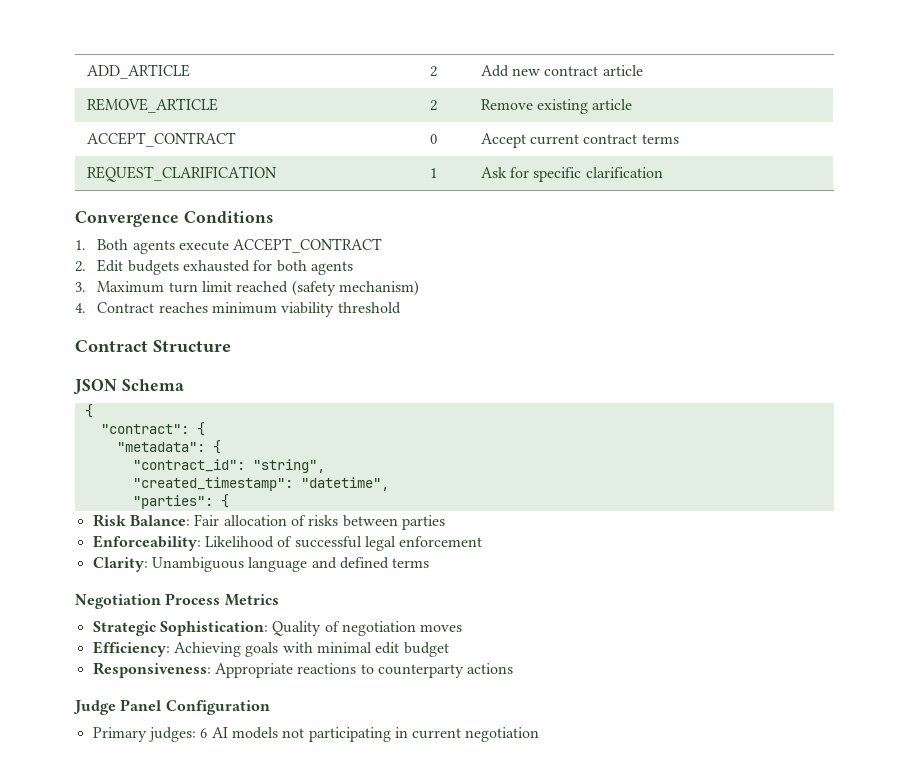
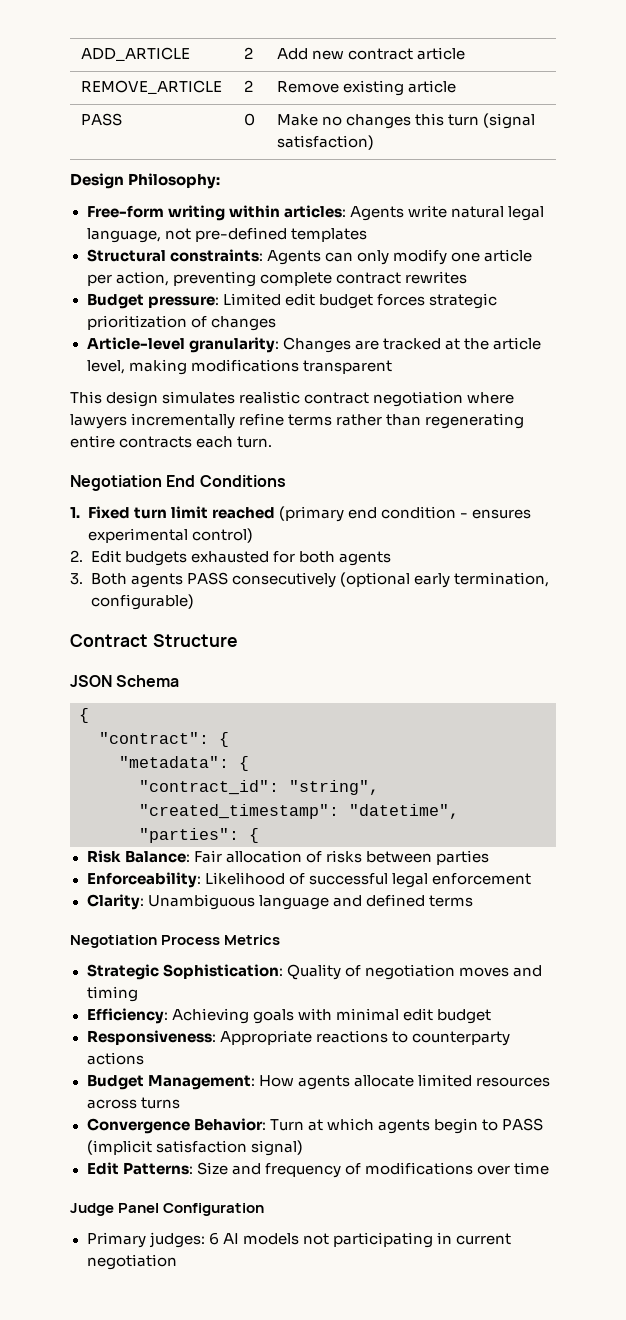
[86,132,236,147] ACCEPT_CONTRACT -> [80,113,122,126] PASS
[480,133,679,148] [86,166,277,182] [429,168,437,178] [480,167,663,182] [75,211,273,227] [75,238,383,254] Accept current contract terms // REQUEST_CLARIFICATION | 1 | Ask for specific clarification // Convergence Conditions // 1. Both agents execute ACCEPT_CONTRACT -> [276,113,535,129] [276,135,374,150] [70,173,221,189] [86,205,544,221] [86,227,367,243] [86,249,532,265] [86,271,467,287] [86,293,497,309] [86,315,276,331] [86,337,541,353] [86,359,392,375] [70,391,515,407] [70,413,525,429] [70,435,273,448] [70,475,286,491] [70,506,531,522] [87,528,253,543] Make no changes this turn (signal satisfaction) // Design Philosophy: // Free-form writing within articles: Agents write natural legal language, not pre-defined templates // Structural constraints: Agents can only modify one article per action, preventing complete contract rewrites // Budget pressure: Limited edit budget forces strategic prioritization of changes // Article-level granularity: Changes are tracked at the article level, making modifications transparent // This design simulates realistic contract negotiation where lawyers incrementally refine terms rather than regenerating entire contracts each turn. // Negotiation End Conditions // 1. Fixed turn limit reached (primary end condition - ensures experimental control)
[97,280,419,296] [75,302,401,317] Maximum turn limit reached (safety mechanism) // 4. Contract reaches minimum viability threshold -> [90,572,549,588] [90,594,194,610] Both agents PASS consecutively (optional early termination, configurable)
(463, 628) none -> [512,965,542,977] [86,986,138,1002] and timing
(514, 668) none -> [86,1074,550,1090] [86,1097,180,1109] [86,1118,543,1134] [86,1140,303,1156] [86,1162,549,1178] // Budget Management: How agents allocate limited resources across turns // Convergence Behavior: Turn at which agents begin to PASS (implicit satisfaction signal) // Edit Patterns: Size and frequency of modifications over time

